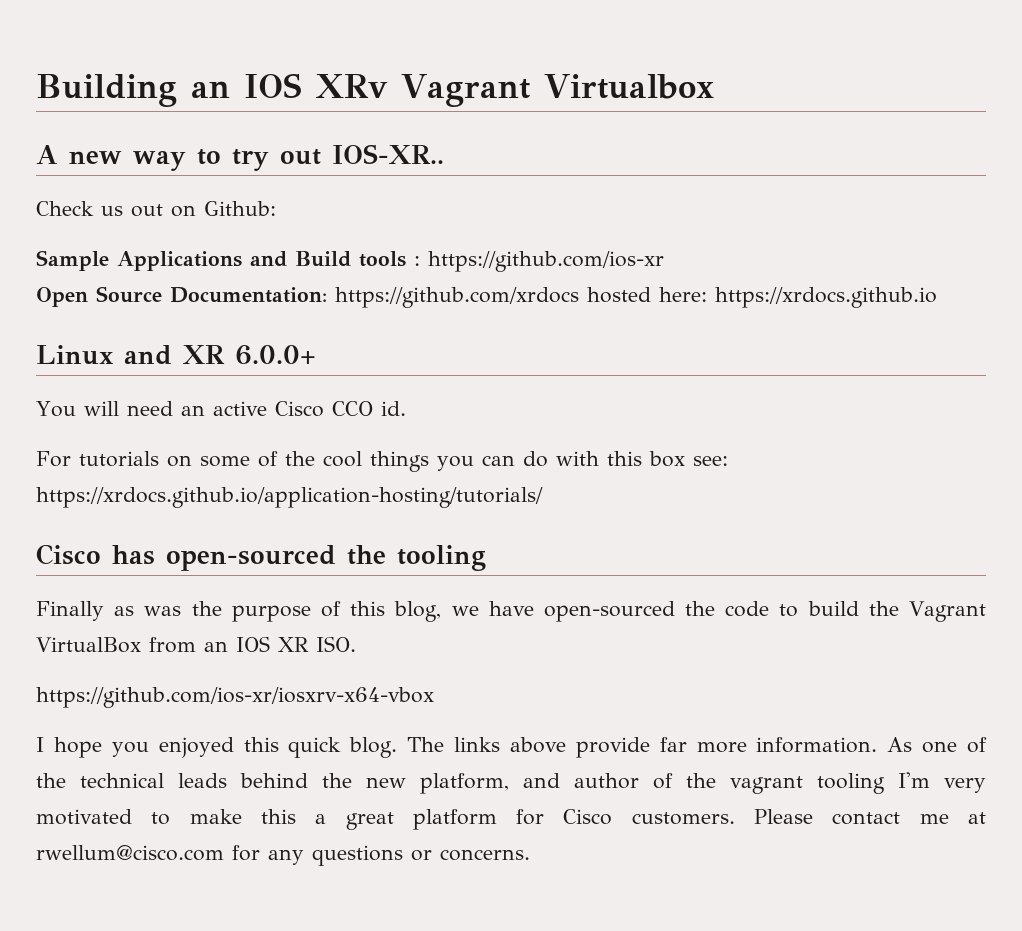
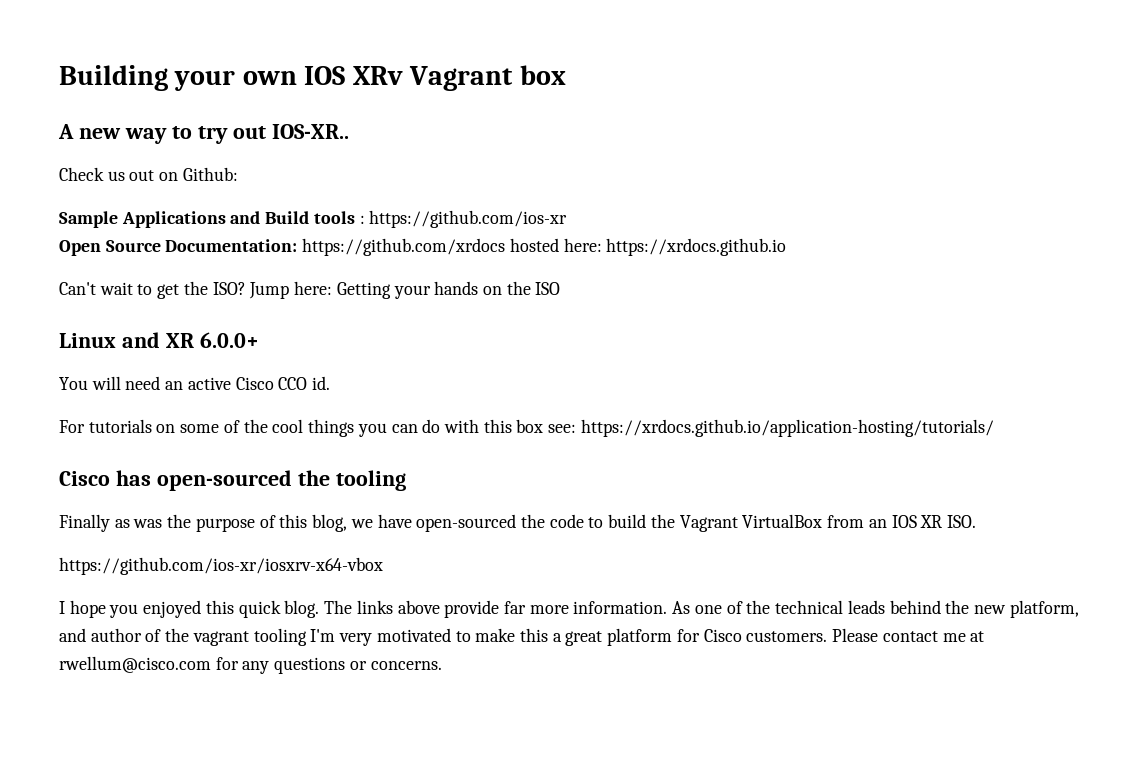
[191,81,230,98] an -> [174,70,297,91] your own
[543,74,714,99] Virtualbox -> [519,65,566,85] box
(937, 297) none -> [59,281,561,299] // Can't wait to get the ISO? Jump here: Getting your hands on the ISO

